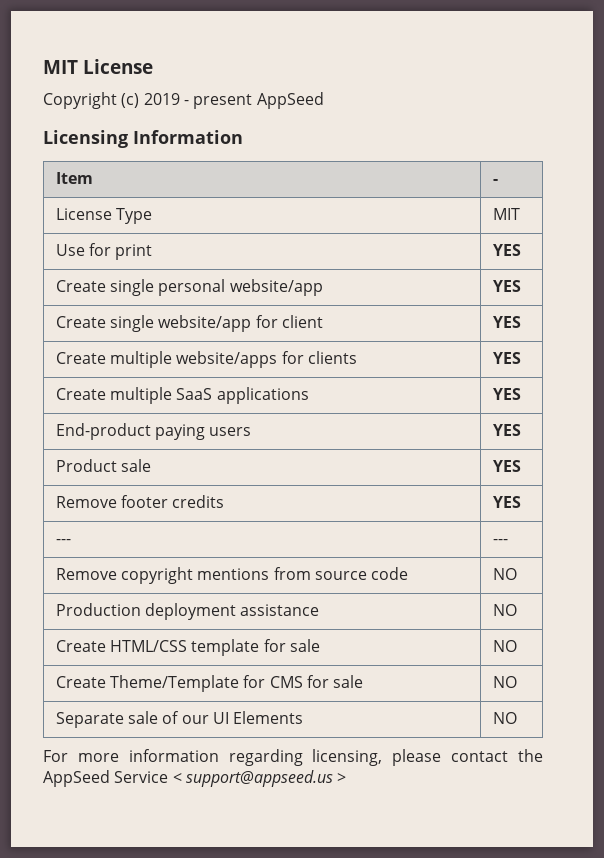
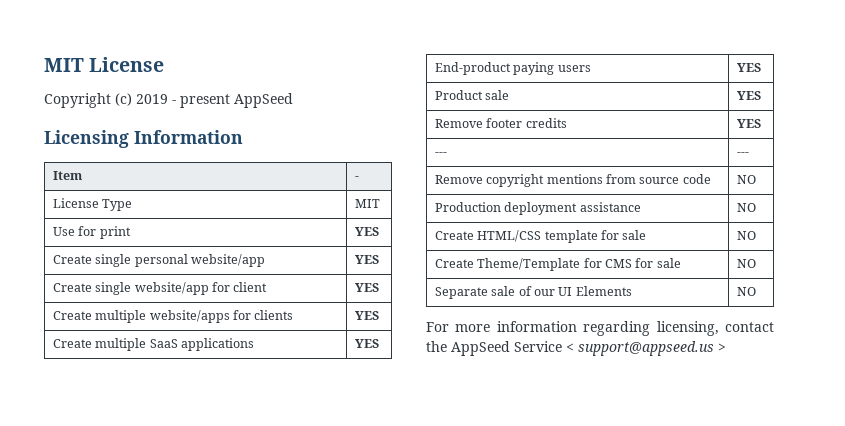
[392,749,442,766] please -> (719, 328) none

